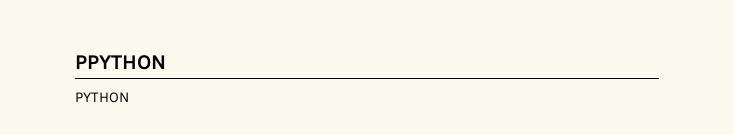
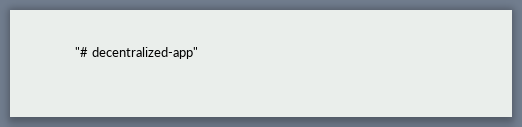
[75,55,166,70] [75,92,129,103] PPYTHON // PYTHON -> [75,47,198,59] "# decentralized-app"

